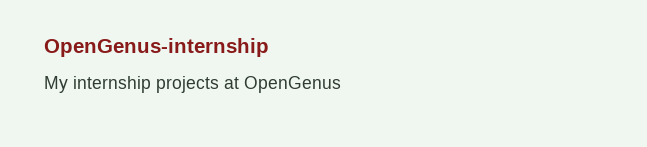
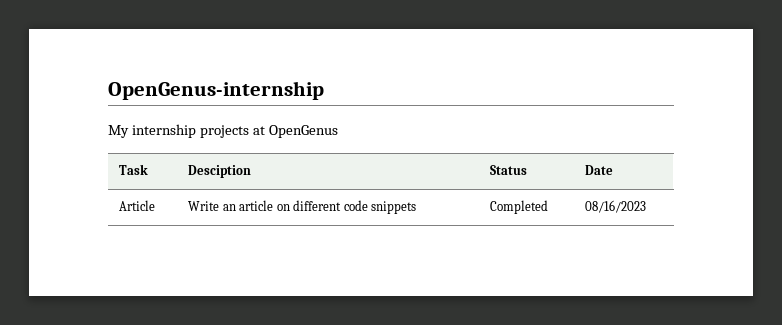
(341, 84) none -> [119,164,149,175] [188,165,252,178] [490,165,528,175] [585,165,614,175] [119,200,156,211] [188,200,417,214] [490,200,549,214] [585,200,647,213] // Task | Desciption | Status | Date // Article | Write an article on different code snippets | Completed | 08/16/2023

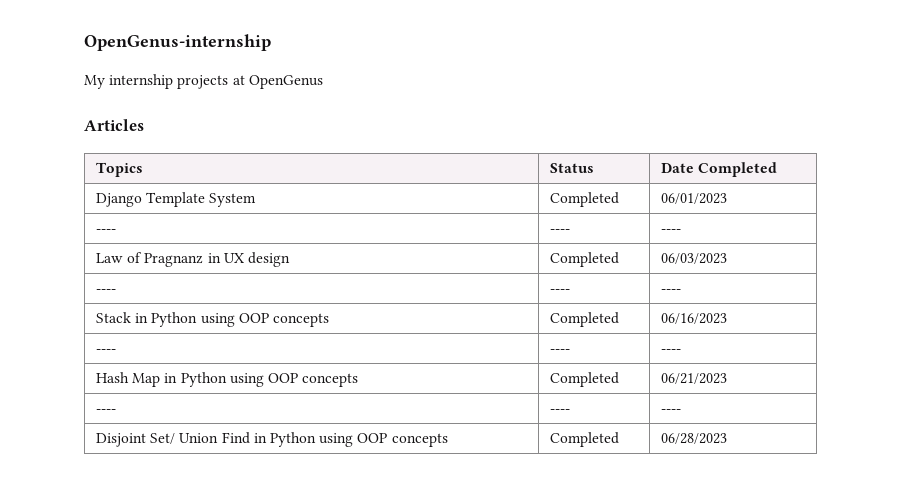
[119,164,149,175] [188,165,252,178] // Task | Desciption -> [84,119,144,131] [96,162,144,177] // Articles // Topics
[119,200,156,211] [188,200,417,214] [490,200,549,214] [585,200,647,213] // Article | Write an article on different code snippets | Completed | 08/16/2023 -> [698,162,778,177] [96,192,257,207] [550,192,620,207] [661,193,728,204] [96,229,117,233] [550,229,571,233] [661,229,682,233] [96,252,290,267] [550,252,620,267] [661,253,728,264] [96,289,117,293] [550,289,571,293] [661,289,682,293] [96,312,329,327] [550,312,620,327] [661,313,728,324] [96,349,117,353] [550,349,571,353] [661,349,682,353] [96,372,359,387] [550,372,620,387] [661,373,728,384] [96,409,117,413] [550,409,571,413] [661,409,682,413] [96,432,448,447] [550,432,620,447] [661,433,728,444] Completed // Django Template System | Completed | 06/01/2023 // ---- | ---- | ---- // Law of Pragnanz in UX design | Completed | 06/03/2023 // ---- | ---- | ---- // Stack in Python using OOP concepts | Completed | 06/16/2023 // ---- | ---- | ---- // Hash Map in Python using OOP concepts | Completed | 06/21/2023 // ---- | ---- | ---- // Disjoint Set/ Union Find in Python using OOP concepts | Completed | 06/28/2023

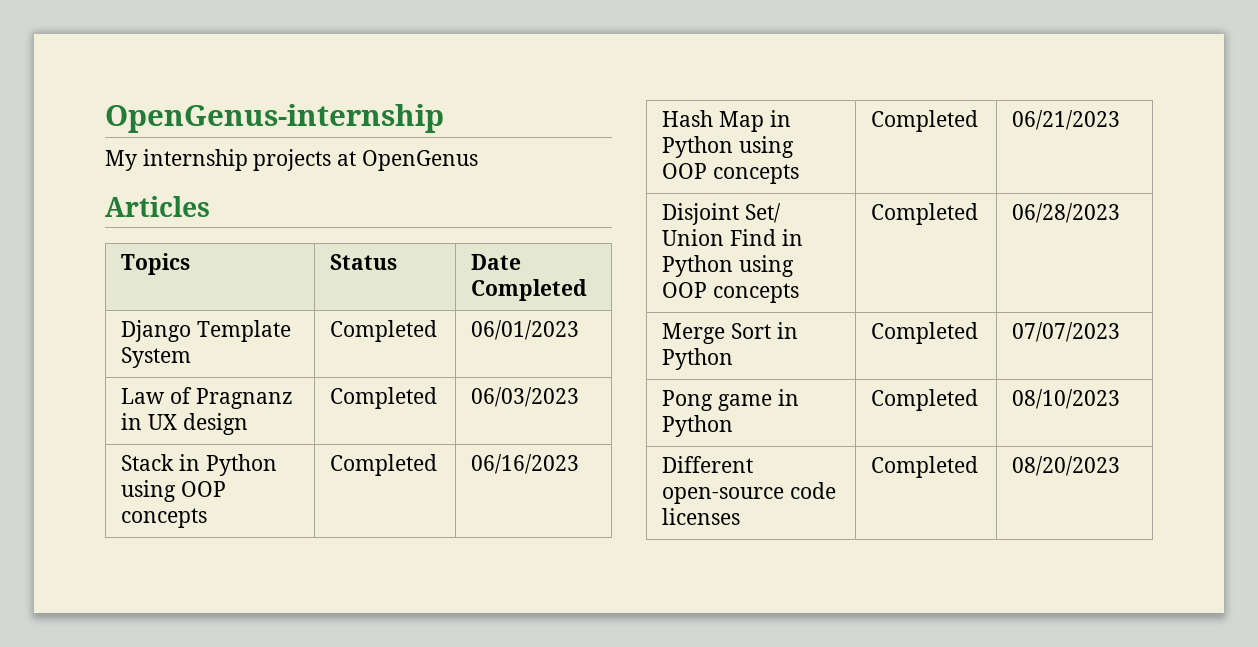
[96,229,117,233] [550,229,571,233] [661,229,682,233] // ---- | ---- | ---- -> (580, 330) none
[96,289,117,293] [550,289,571,293] [661,289,682,293] // ---- | ---- | ---- -> (580, 397) none
[96,349,117,353] [550,349,571,353] [661,349,682,353] // ---- | ---- | ---- -> (580, 464) none
[96,409,117,413] [550,409,571,413] [661,409,682,413] // ---- | ---- | ---- -> (1121, 120) none
(728, 438) none -> [662,322,798,344] [662,348,734,370] [871,322,979,344] [1012,322,1121,342] [662,389,799,411] [662,415,734,437] [871,389,979,411] [1012,389,1121,409] [662,456,754,473] [662,482,837,504] [662,508,741,525] [871,456,979,478] [1012,456,1121,476] // Merge Sort in Python | Completed | 07/07/2023 // Pong game in Python | Completed | 08/10/2023 // Different open-source code licenses | Completed | 08/20/2023

